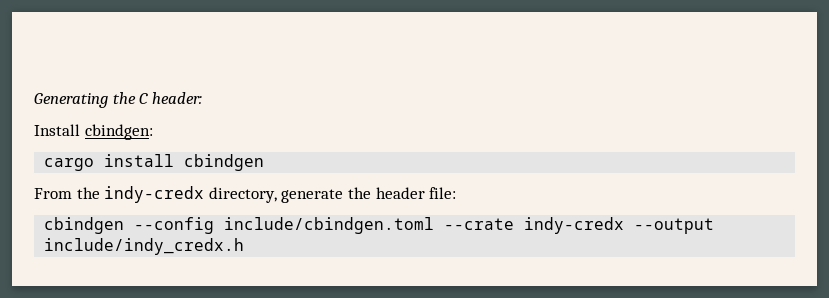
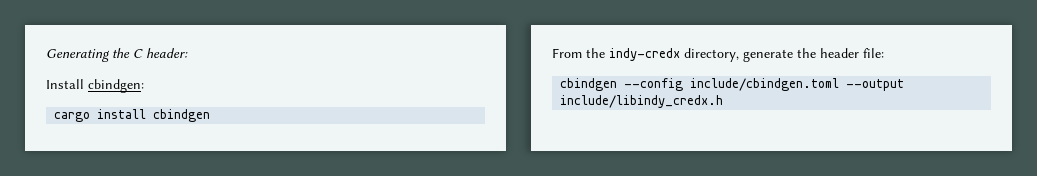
[444,217,715,234] [44,238,245,255] --crate indy-credx --output include/indy_credx.h -> [846,79,905,91] [560,95,724,108] --output include/libindy_credx.h

